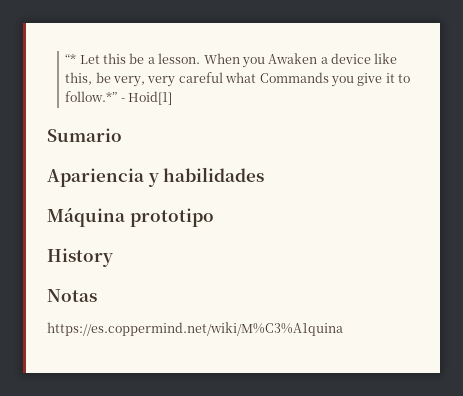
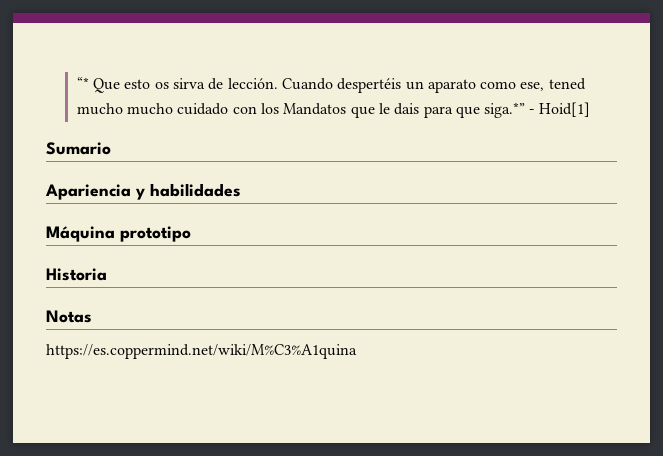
[79,53,398,68] [65,72,411,87] [65,91,118,102] Let this be a lesson. When you Awaken a device like this, be very, very careful what Commands you give it to follow.*” -> [92,78,586,93] [76,102,526,118] Que esto os sirva de lección. Cuando despertéis un aparato como ese, tened mucho mucho cuidado con los Mandatos que le dais para que siga.*”
[47,248,113,267] History -> [46,268,107,281] Historia

